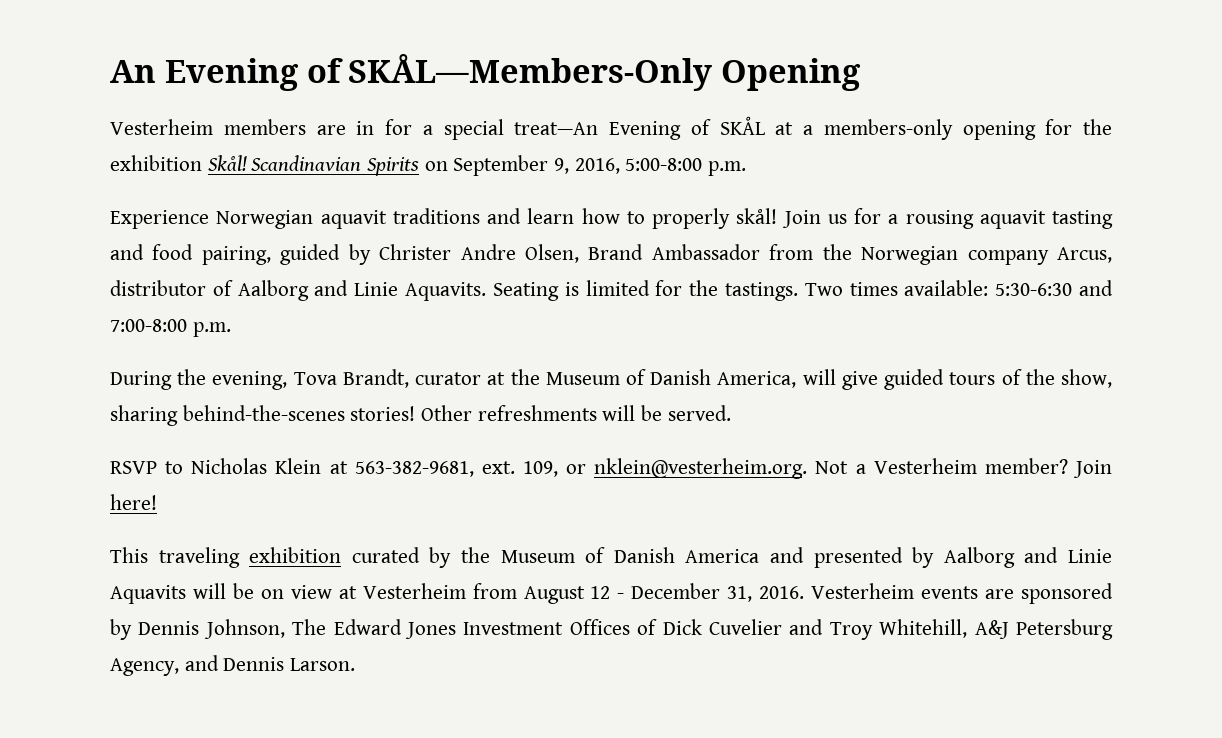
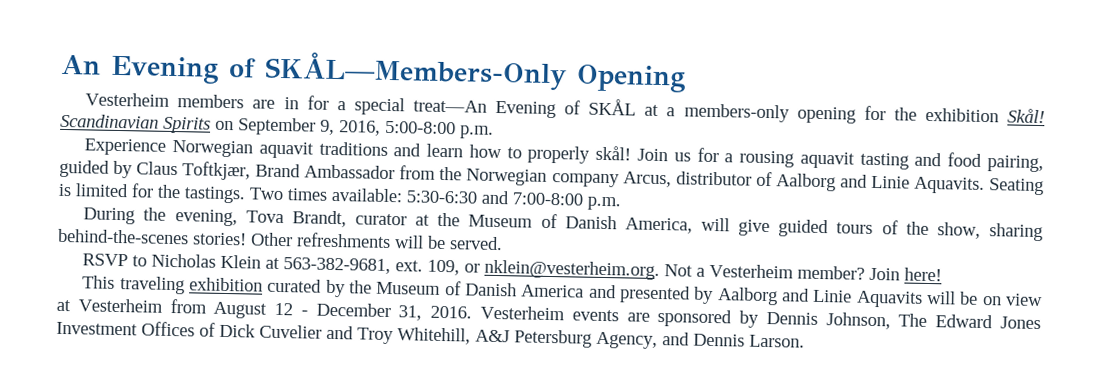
[379,244,579,263] Christer Andre Olsen, -> [136,161,252,181] Claus Toftkjær,

